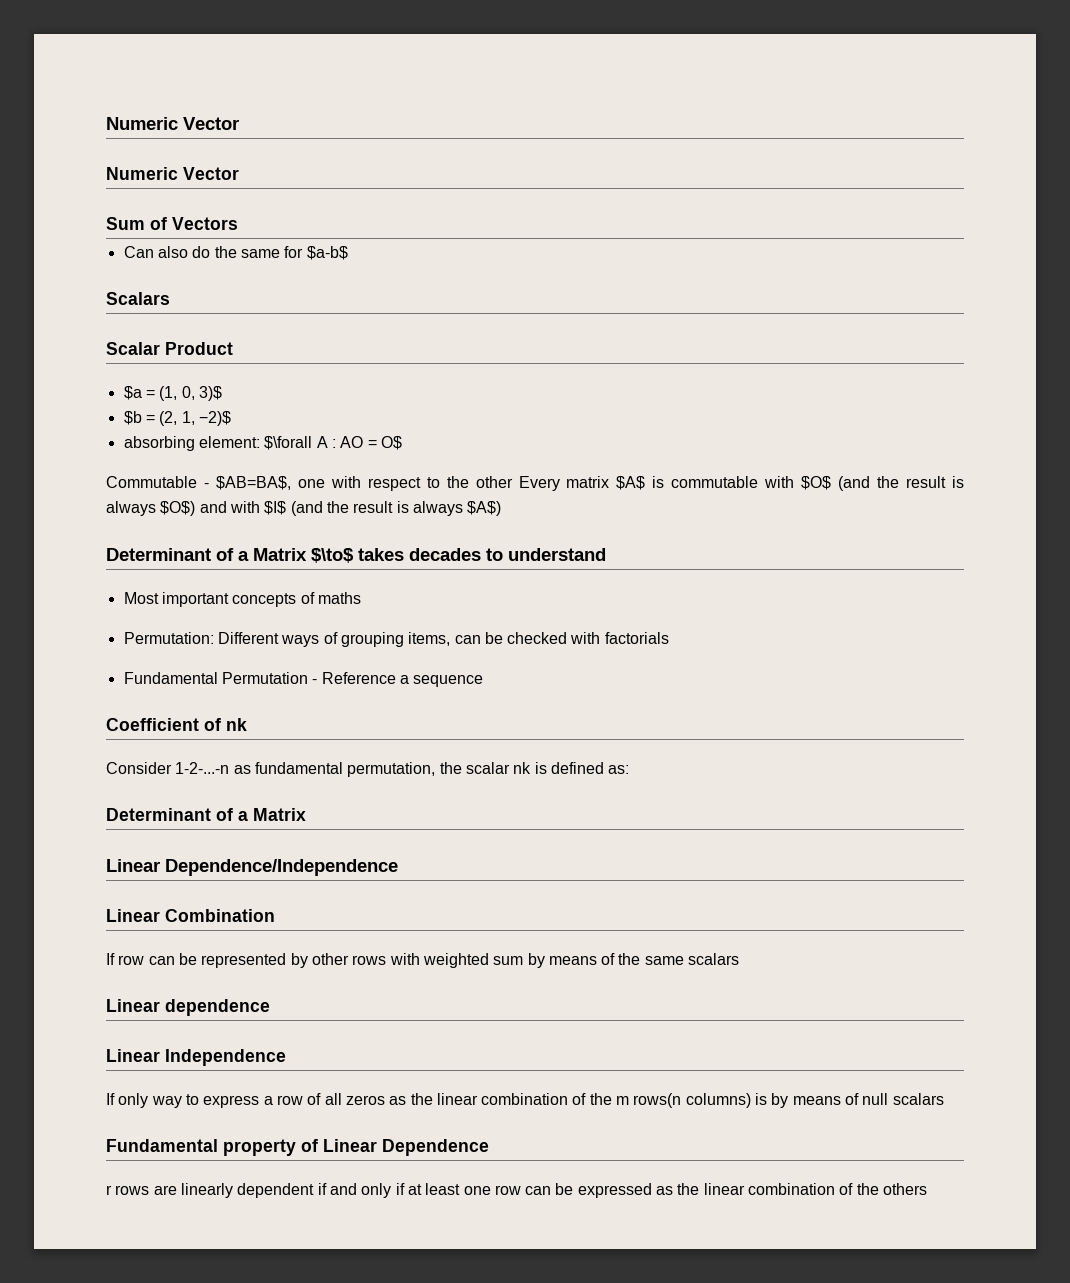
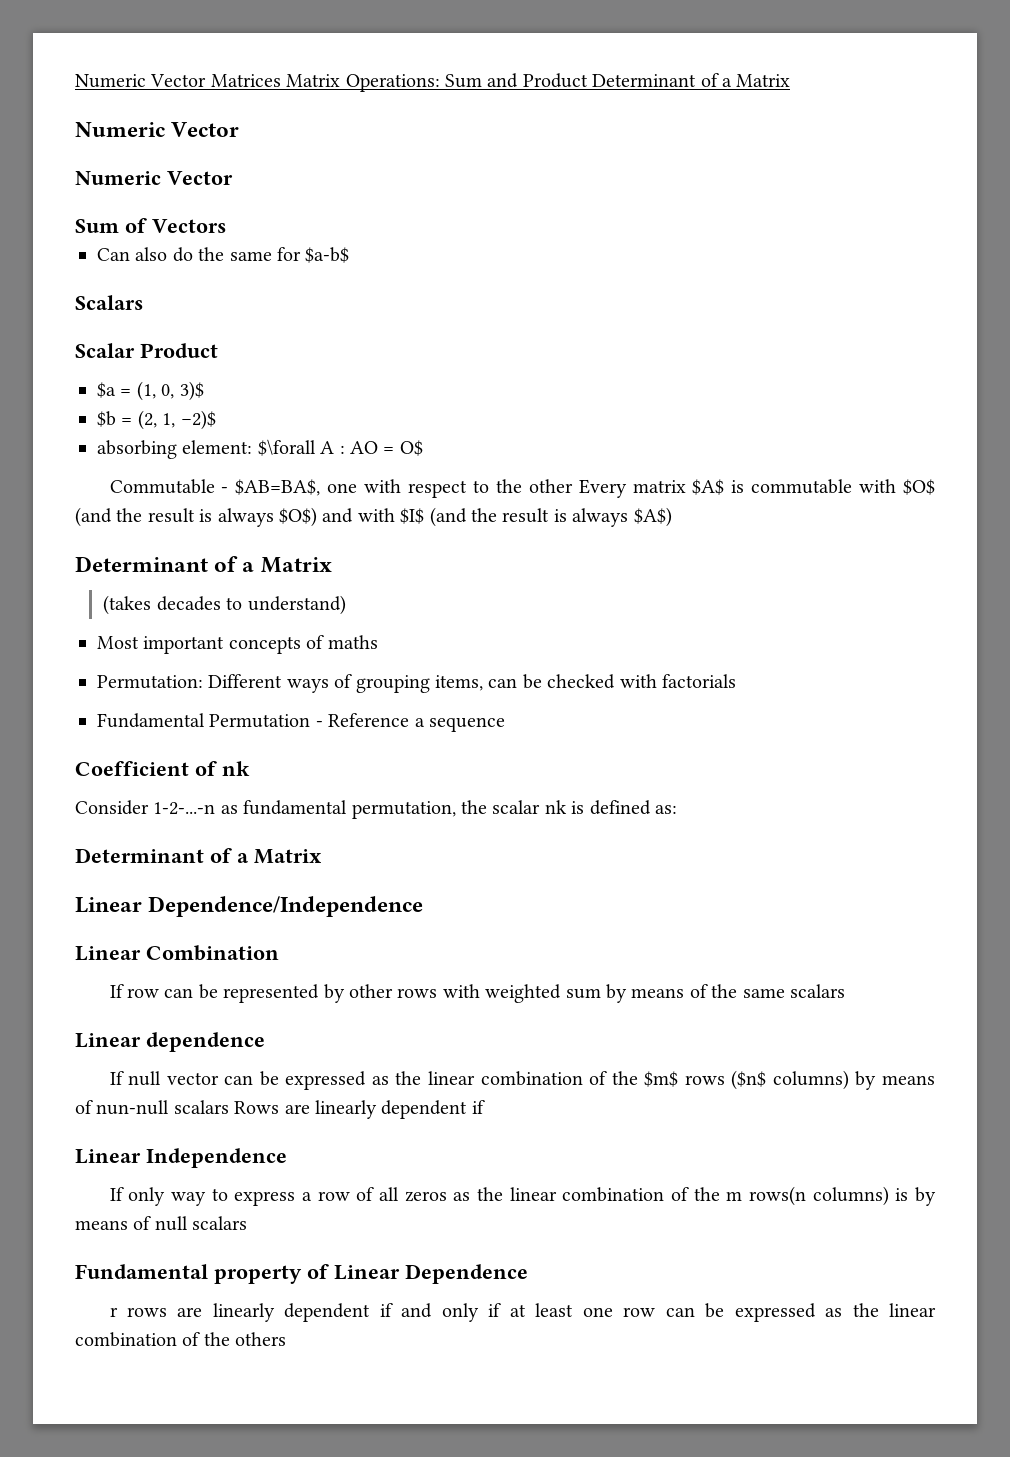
[106,117,239,130] Numeric Vector -> [75,73,791,92] [75,122,240,137] Numeric Vector Matrices Matrix Operations: Sum and Product Determinant of a Matrix // Numeric Vector
[311,548,404,563] $\to$ takes -> [103,595,152,615] // (takes
[508,548,606,561] understand -> [247,595,346,615] understand)
(270, 1007) none -> [109,1070,936,1090] [75,1100,485,1119] // If null vector can be expressed as the linear combination of the $m$ rows ($n$ columns) by means of nun-null scalars Rows are linearly dependent if

